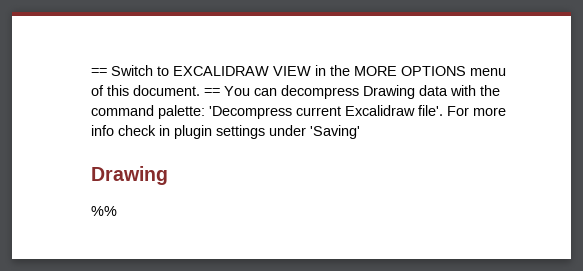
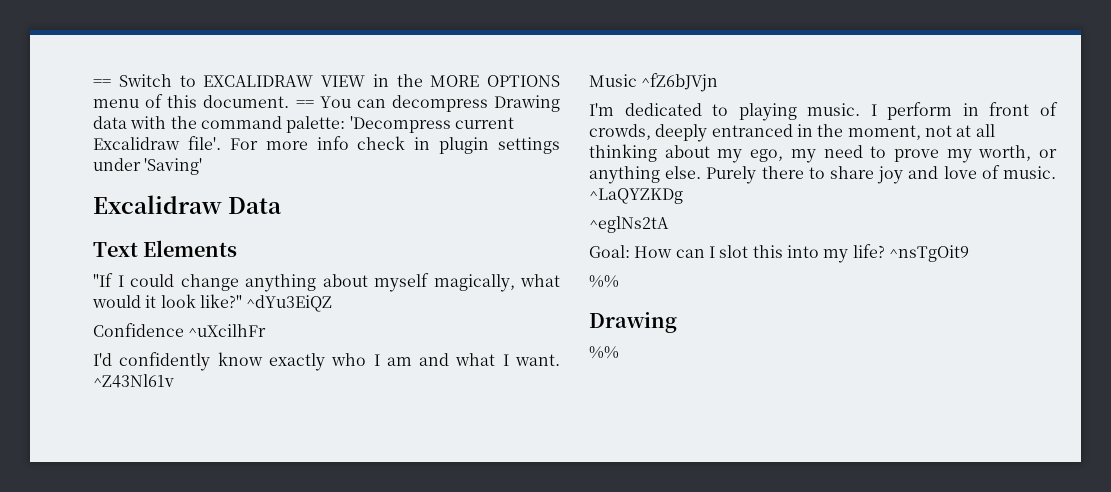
(360, 132) none -> [93,195,283,214] [93,240,238,257] [93,273,560,292] [92,294,333,312] [93,323,267,337] [93,352,561,371] [93,374,174,388] [589,73,719,92] [589,102,1058,121] [589,124,995,142] [589,144,1057,163] [589,165,1056,184] [589,188,683,204] [589,216,669,233] [589,244,969,263] [589,275,619,288] // Excalidraw Data // Text Elements // "If I could change anything about myself magically, what would it look like?" ^dYu3EiQZ // Confidence ^uXcilhFr // I'd confidently know exactly who I am and what I want. ^Z43Nl61v // Music ^fZ6bJVjn // I'm dedicated to playing music. I perform in front of crowds, deeply entranced in the moment, not at all thinking about my ego, my need to prove my worth, or anything else. Purely there to share joy and love of music. ^LaQYZKDg // ^eglNs2tA // Goal: How can I slot this into my life? ^nsTgOit9 // %%

